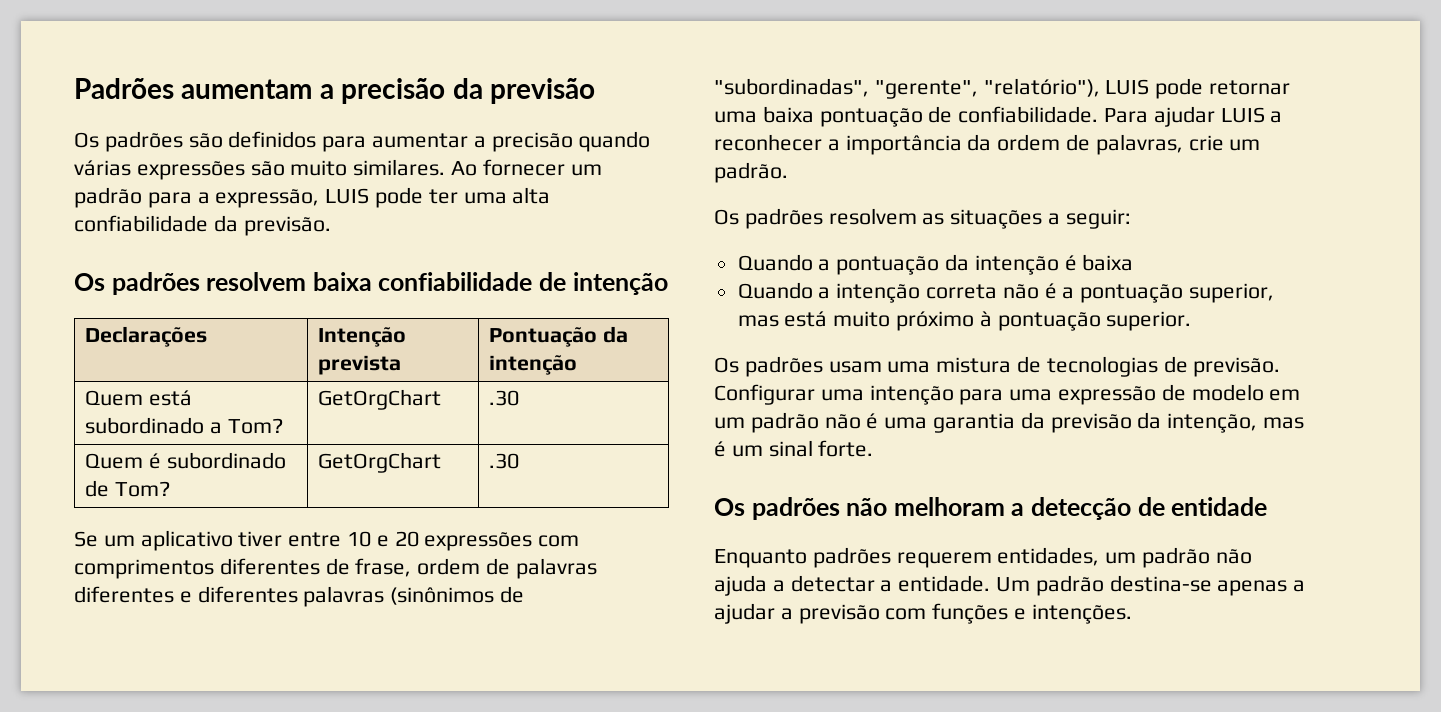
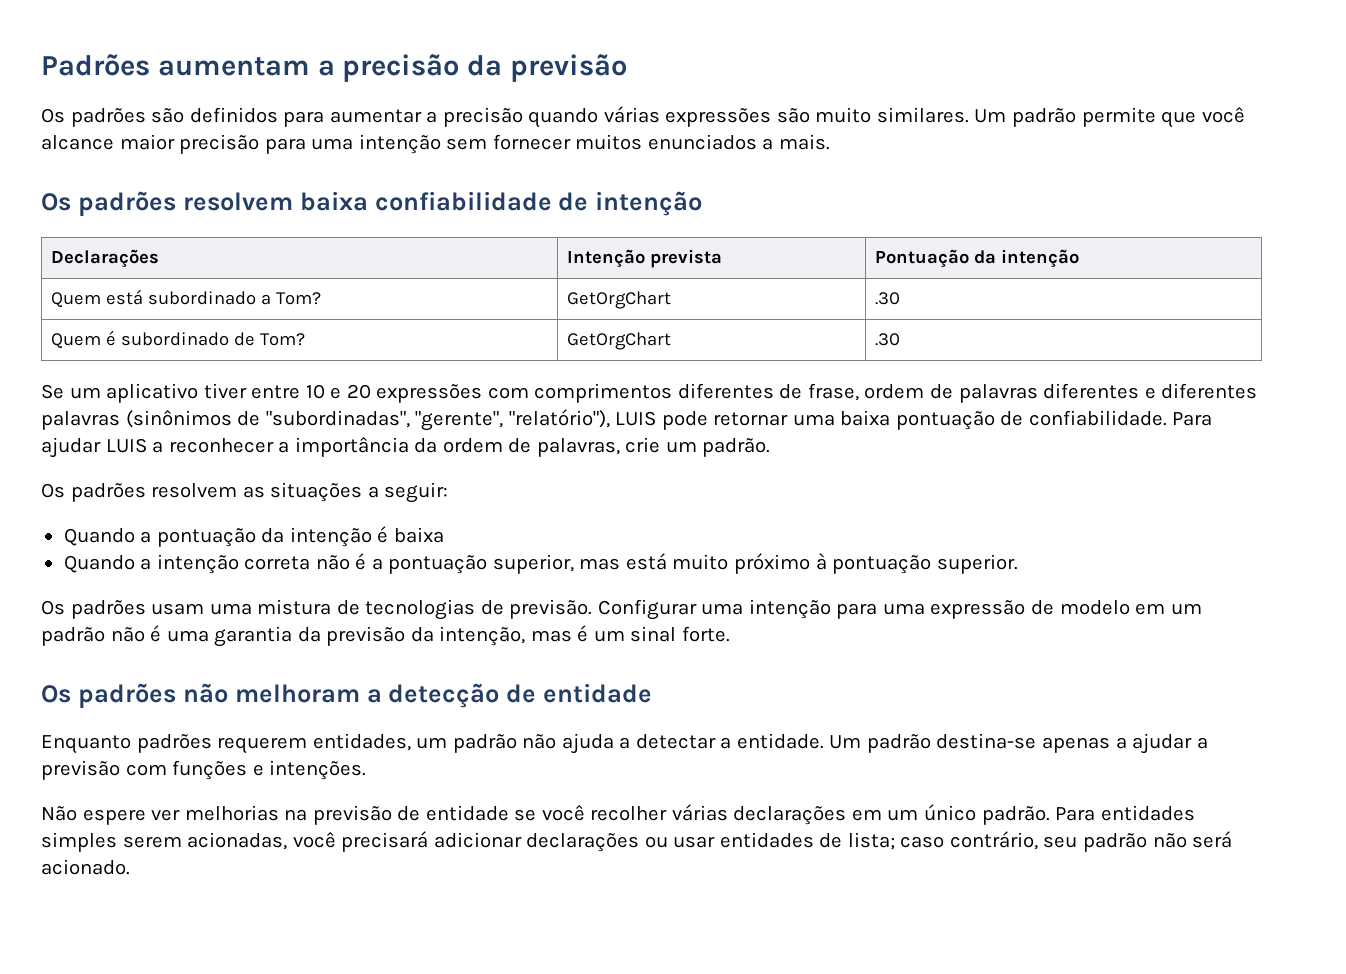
[451,159,602,176] [74,187,551,208] [74,215,331,236] Ao fornecer um padrão para a expressão, LUIS pode ter uma alta confiabilidade da previsão. -> [974,106,1245,128] [41,134,830,154] Um padrão permite que você alcance maior precisão para uma intenção sem fornecer muitos enunciados a mais.
(1132, 614) none -> [41,804,1195,825] [41,831,1233,852] [41,859,130,875] // Não espere ver melhorias na previsão de entidade se você recolher várias declarações em um único padrão. Para entidades simples serem acionadas, você precisará adicionar declarações ou usar entidades de lista; caso contrário, seu padrão não será acionado.

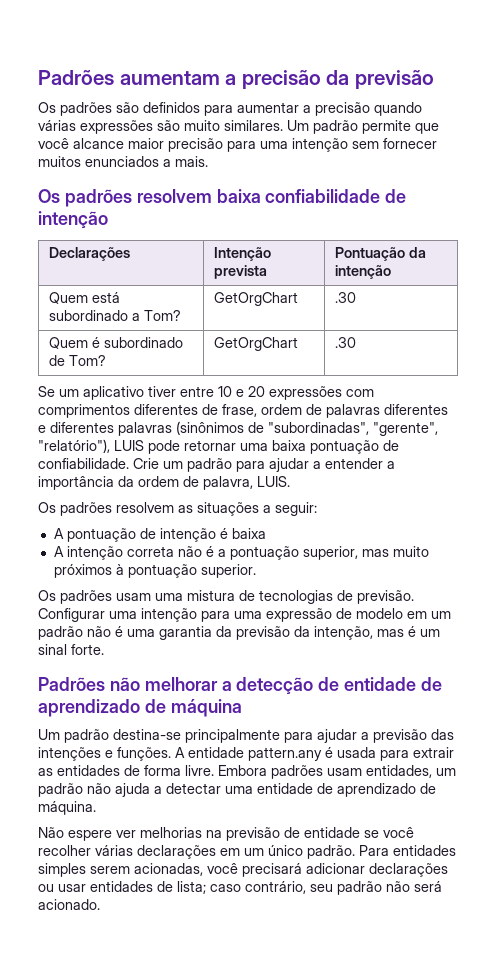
[1172,412,1213,426] [41,437,274,458] Para ajudar LUIS a reconhecer -> [133,458,383,472] Crie um padrão para ajudar a entender
[536,437,771,457] palavras, crie um padrão. -> [203,476,290,490] palavra, LUIS.
[63,528,285,547] Quando a pontuação da -> [53,528,156,542] A pontuação de
[63,555,152,573] Quando a -> [53,546,64,557] A
[625,553,810,574] está muito próximo -> [392,546,429,557] [53,564,112,578] muito próximos
[41,683,360,709] Os padrões não melhoram -> [38,677,218,691] Padrões não melhorar
[41,734,308,754] // Enquanto padrões requerem -> [421,677,443,691] [38,699,242,717] [38,729,454,743] [38,747,454,761] [38,765,362,779] de aprendizado de máquina // Um padrão destina-se principalmente para ajudar a previsão das intenções e funções. A entidade pattern.any é usada para extrair as entidades de forma livre. Embora padrões usam
[720,733,1208,754] [41,760,367,780] a entidade. Um padrão destina-se apenas a ajudar a previsão com funções e intenções. -> [225,783,436,797] [38,801,96,815] uma entidade de aprendizado de máquina.

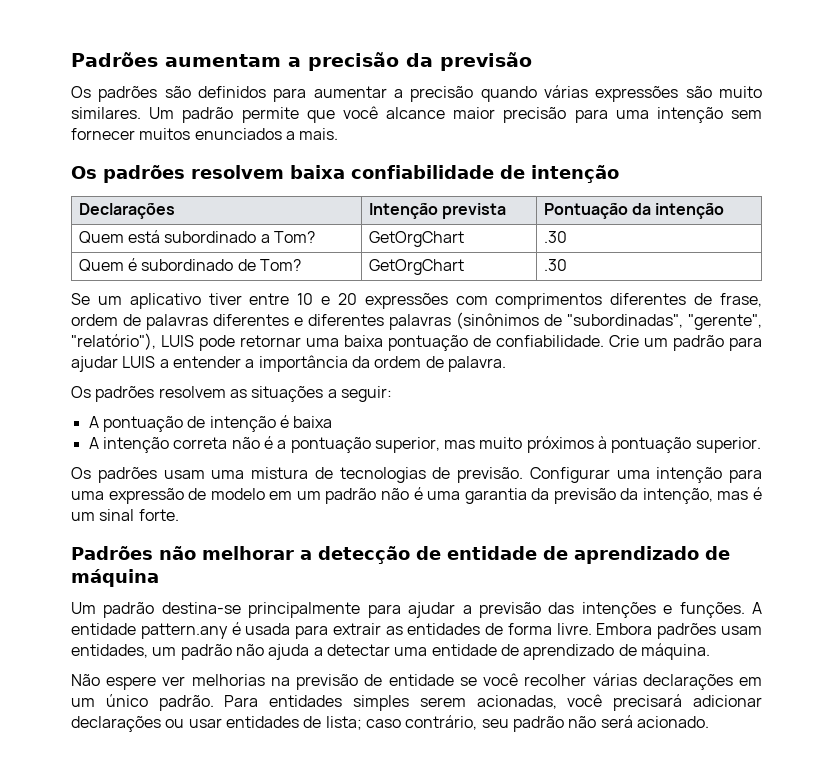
(309, 465) none -> [122,356,156,368] LUIS
[203,476,290,490] palavra, LUIS. -> [447,356,506,372] palavra.

